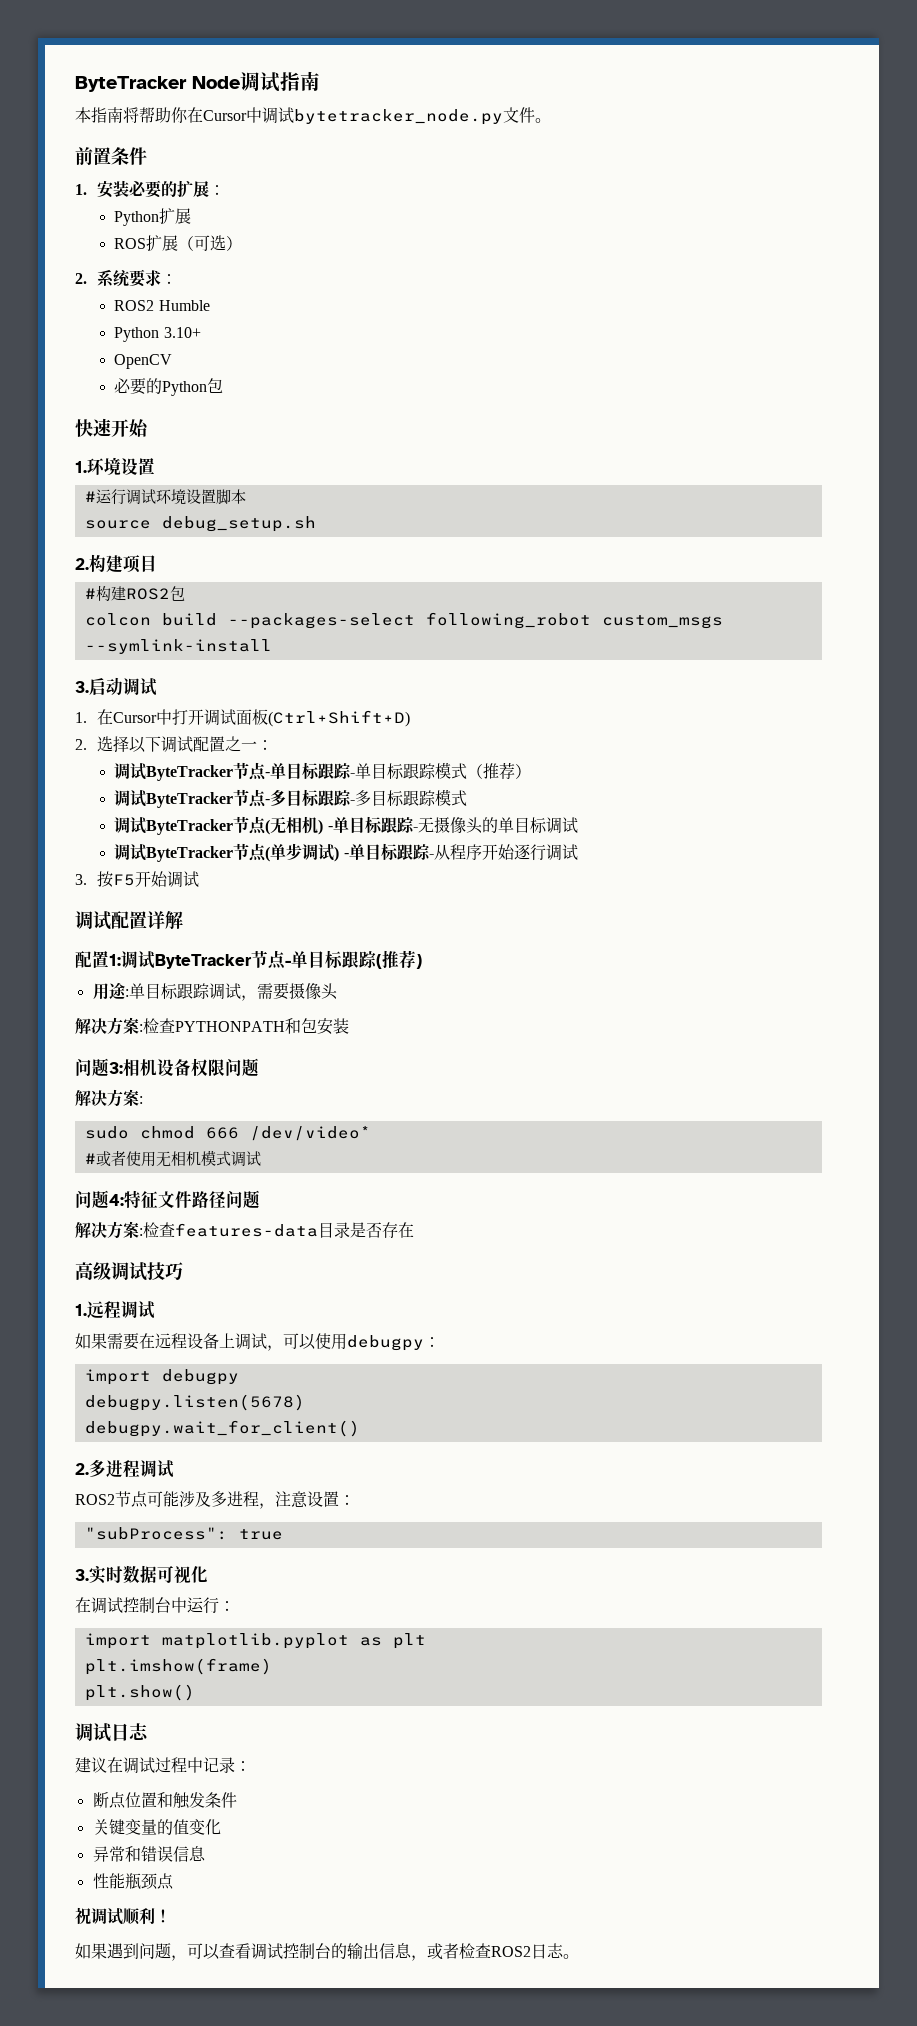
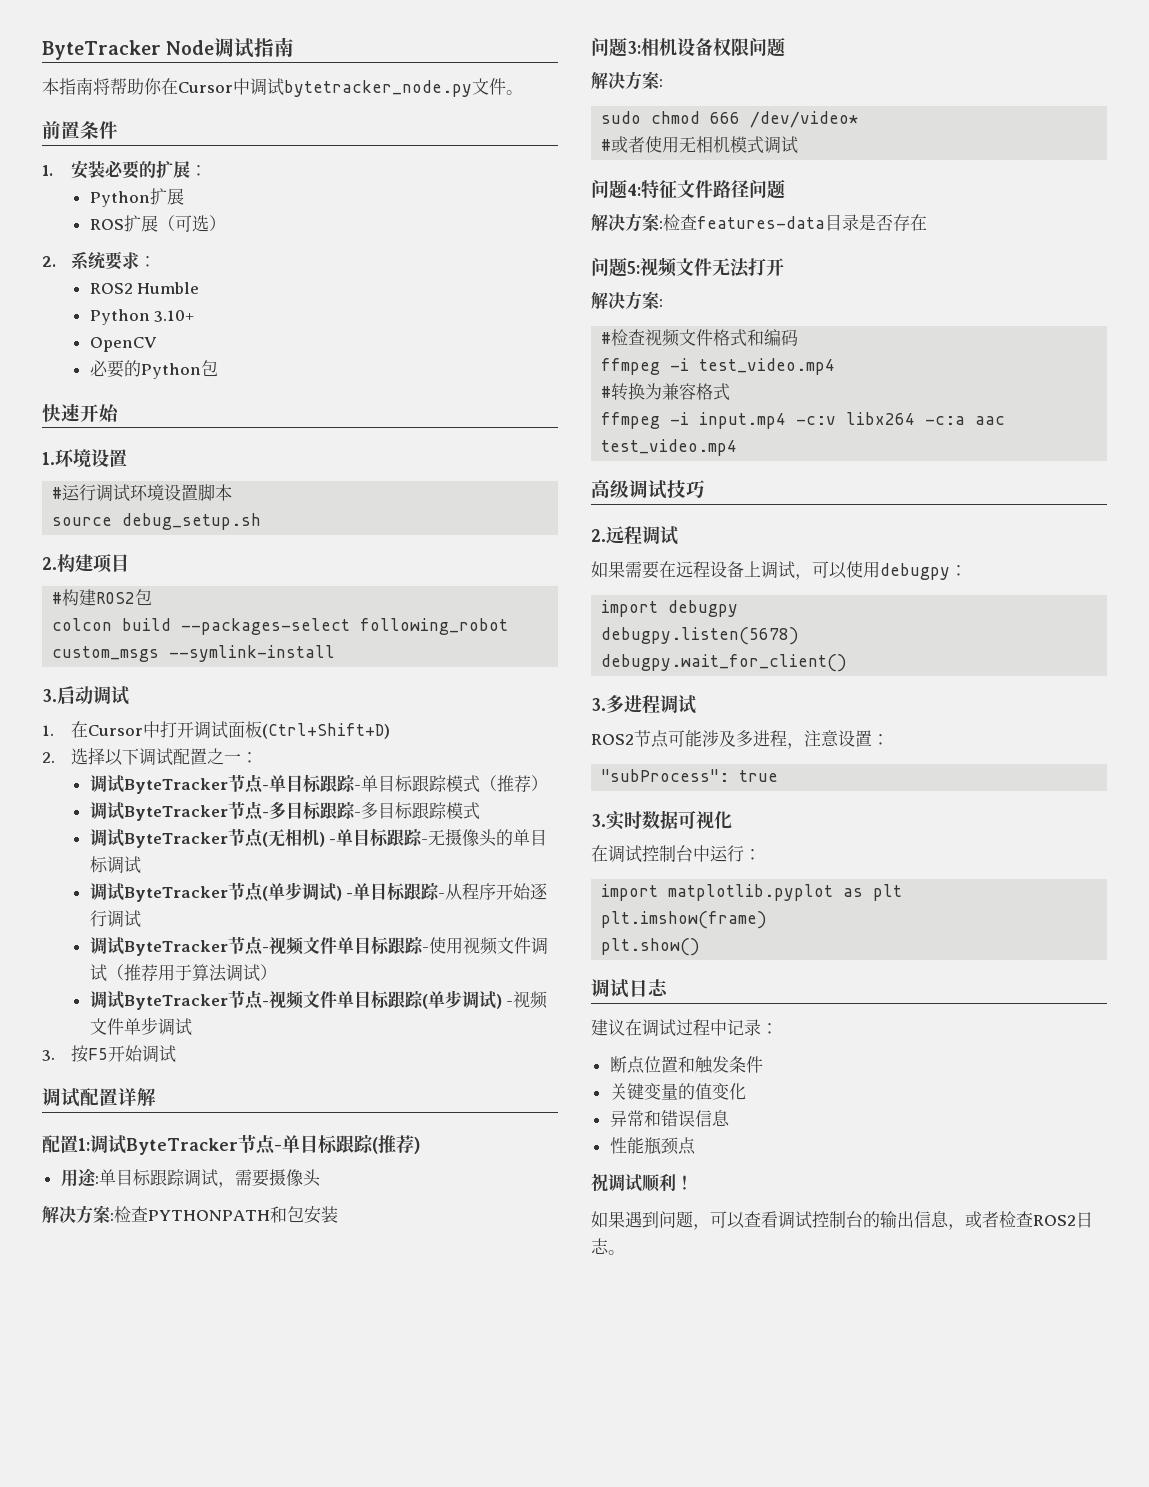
(578, 852) none -> [89,936,548,956] [89,964,277,982] [89,990,549,1010] [89,1017,192,1036] // 调试ByteTracker节点-视频文件单目标跟踪-使用视频文件调试（推荐用于算法调试） // 调试ByteTracker节点-视频文件单目标跟踪(单步调试) -视频文件单步调试
(414, 1230) none -> [591,257,784,278] [591,291,663,310] [601,329,799,347] [601,358,836,375] [601,383,731,401] [601,412,1006,429] [601,439,738,456] // 问题5:视频文件无法打开 // 解决方案: // #检查视频文件格式和编码 // ffmpeg -i test_video.mp4 // #转换为兼容格式 // ffmpeg -i input.mp4 -c:v libx264 -c:a aac test_video.mp4
[75,1304,87,1316] 1. -> [591,529,606,542] 2.
[75,1463,89,1475] 2. -> [591,698,606,711] 3.

